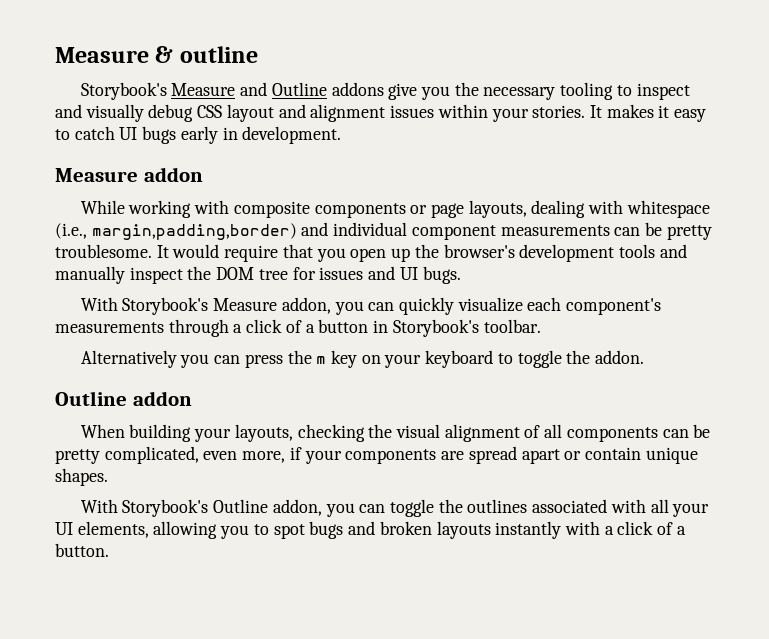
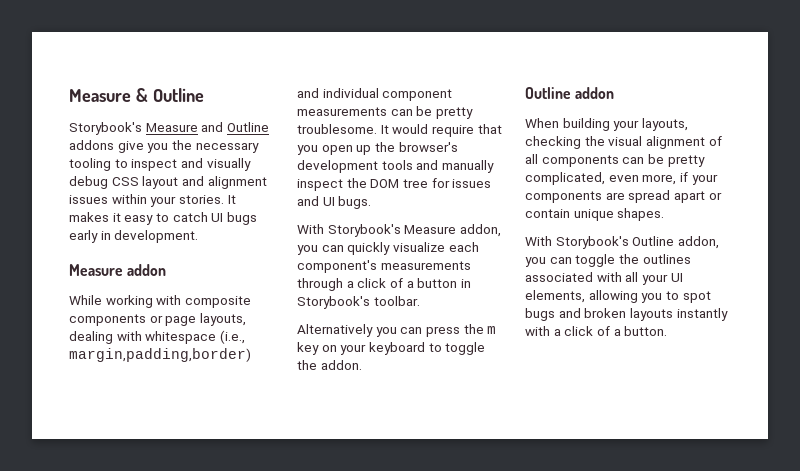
[179,46,258,63] outline -> [152,88,204,102] Outline

